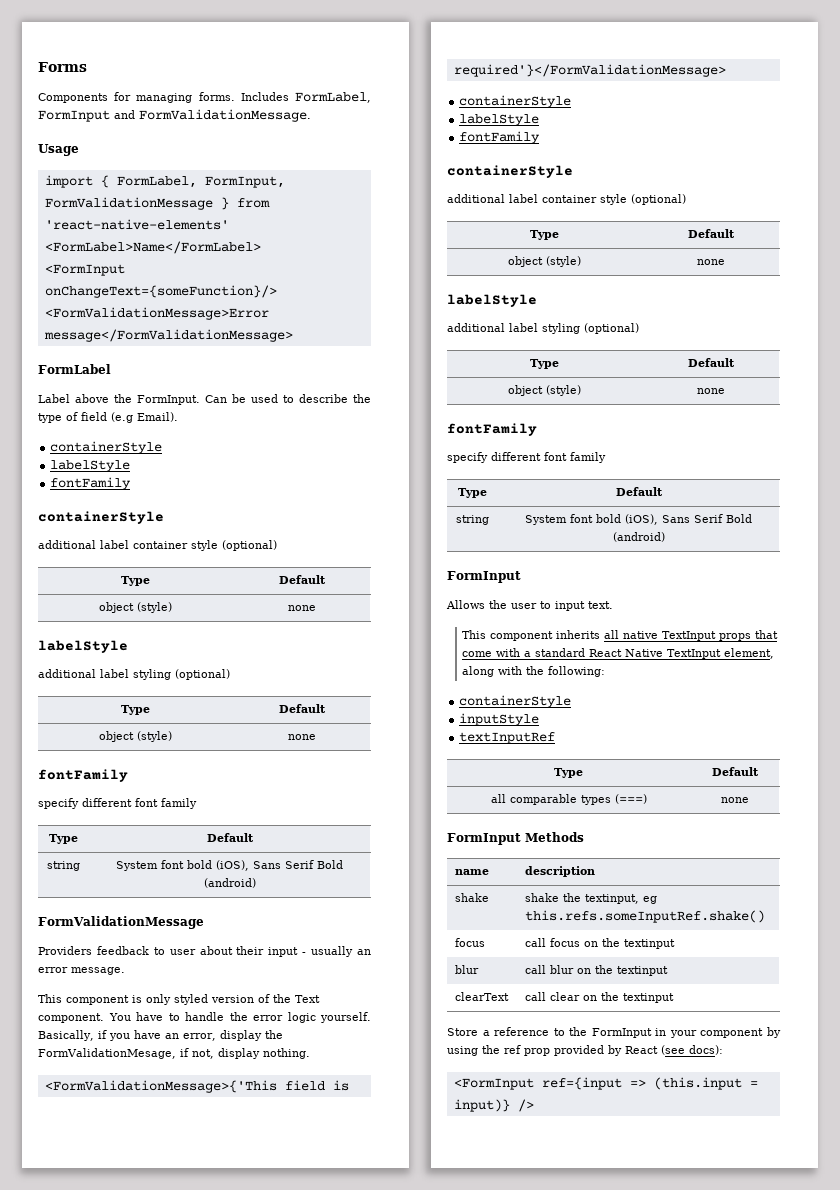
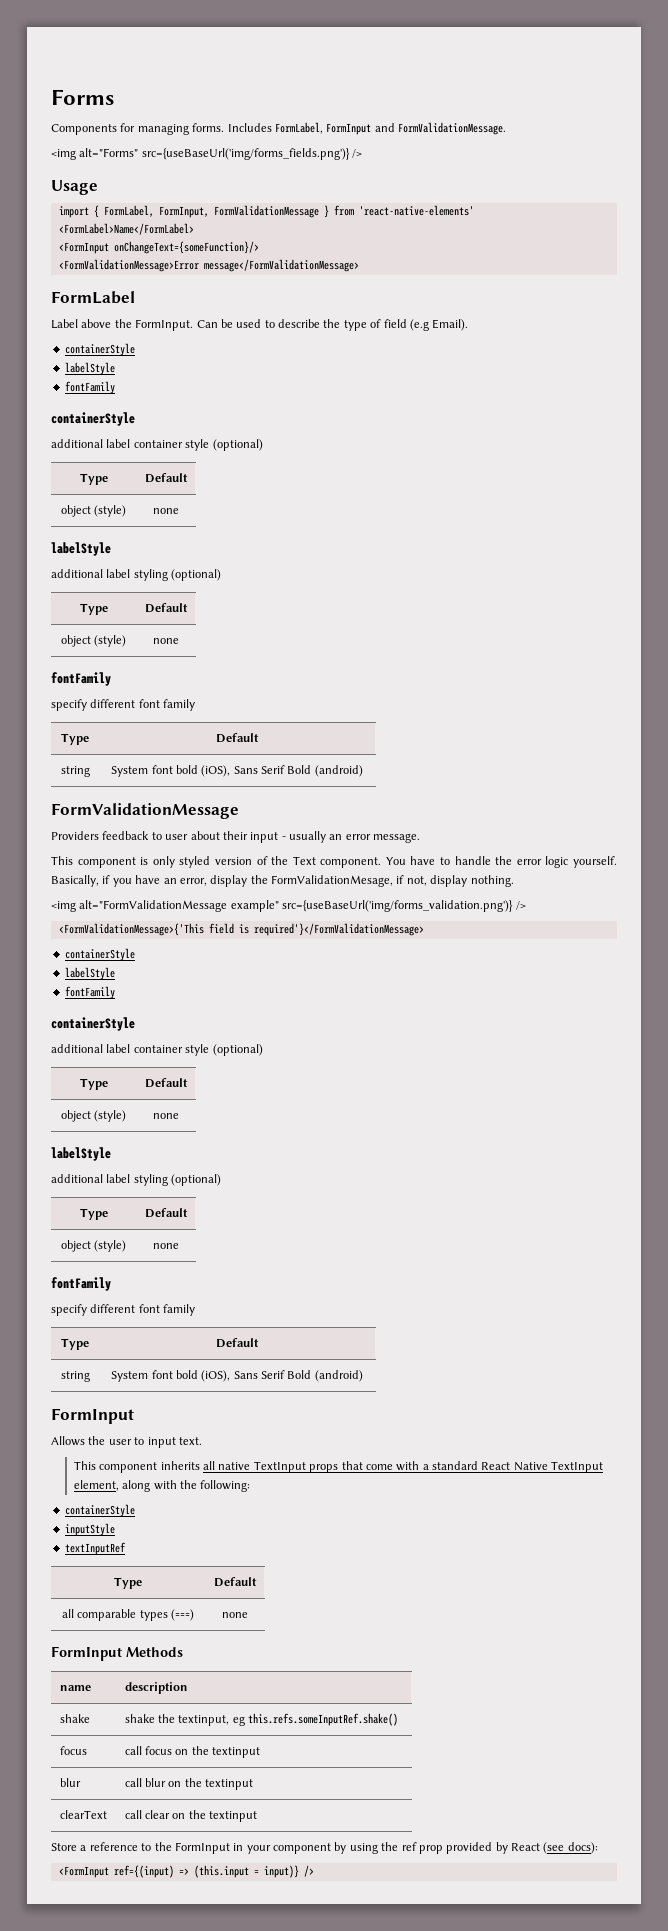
(311, 115) none -> [51,148,363,160] // <img alt="Forms" src={useBaseUrl('img/forms_fields.png')} />
(310, 1053) none -> [51,900,526,912] // <img alt="FormValidationMessage example" src={useBaseUrl('img/forms_validation.png')} />
[541,1077,622,1090] ref={input -> [113,1865,174,1878] ref={(input)

